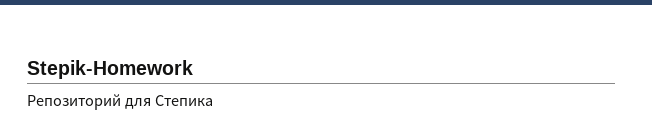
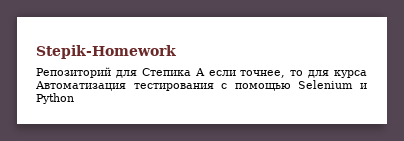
(213, 100) none -> [195,68,367,78] [36,80,367,91] [36,93,74,104] А если точнее, то для курса Автоматизация тестирования с помощью Selenium и Python

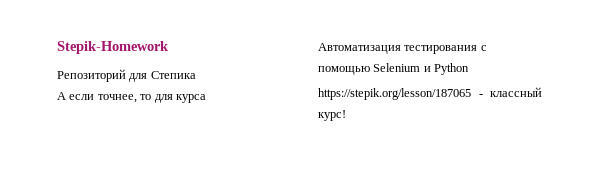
(191, 72) none -> (196, 75) //
(74, 98) none -> [318,87,542,100] [318,110,346,121] // https://stepik.org/lesson/187065 - классный курс!

